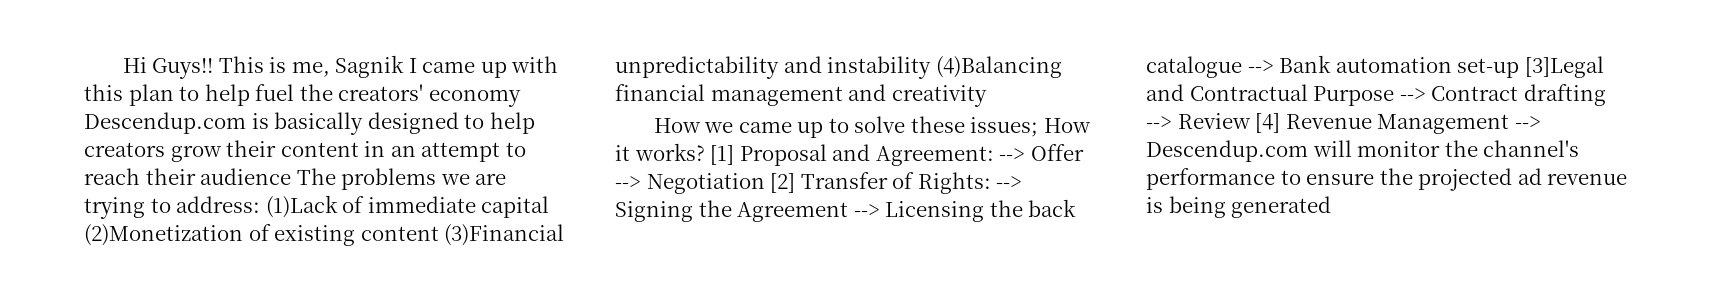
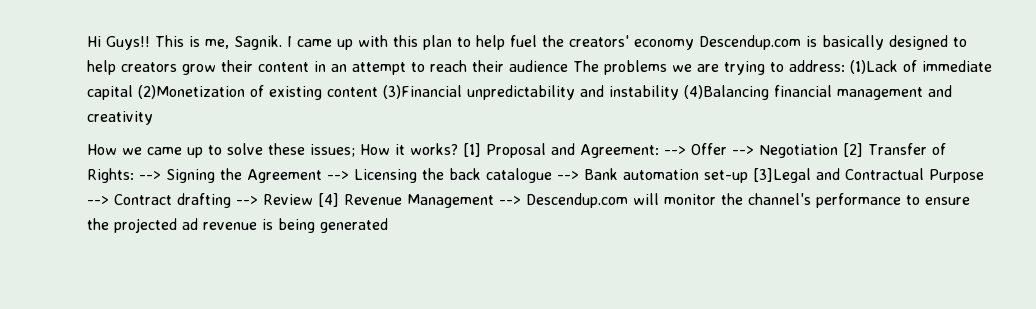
[335,55,405,78] Sagnik -> [234,35,282,50] Sagnik.

